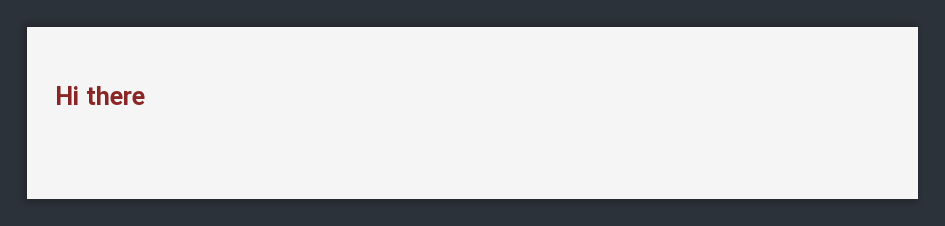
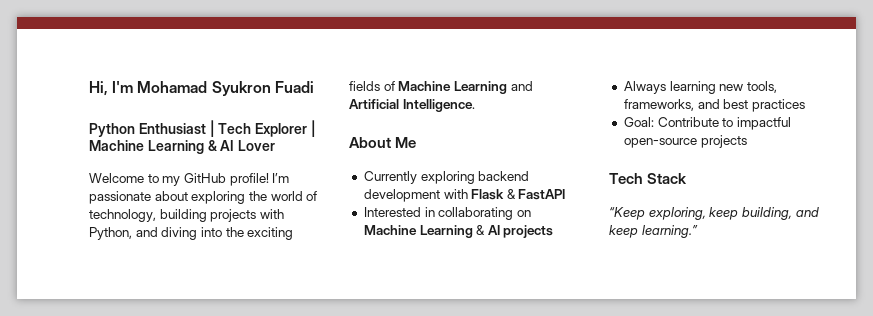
[55,86,145,105] Hi there -> [89,81,314,96] [89,120,316,137] [89,140,276,154] [89,173,290,186] [89,191,318,204] [89,209,284,222] [89,227,294,240] [349,81,533,94] [349,99,475,112] [349,137,417,148] [363,171,530,184] [363,189,566,202] [363,207,531,220] [363,225,554,238] [623,81,777,94] [623,99,805,112] [623,117,791,130] [623,135,747,148] [609,173,688,184] [609,207,819,220] [609,225,698,238] Hi, I'm Mohamad Syukron Fuadi // Python Enthusiast | Tech Explorer | Machine Learning & AI Lover // Welcome to my GitHub profile! I’m passionate about exploring the world of technology, building projects with Python, and diving into the exciting fields of Machine Learning and Artificial Intelligence. // About Me // Currently exploring backend development with Flask & FastAPI // Interested in collaborating on Machine Learning & AI projects // Always learning new tools, frameworks, and best practices // Goal: Contribute to impactful open-source projects // Tech Stack // “Keep exploring, keep building, and keep learning.”

